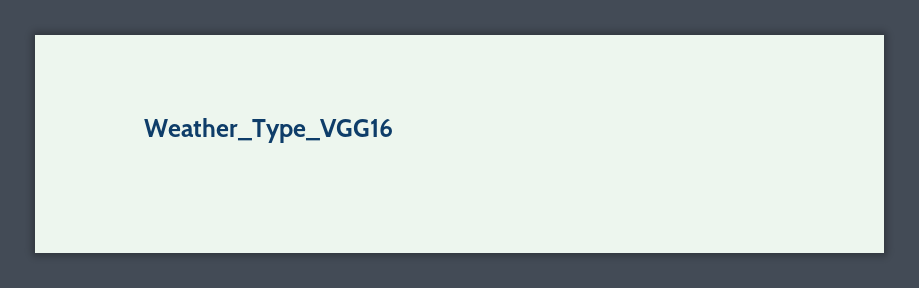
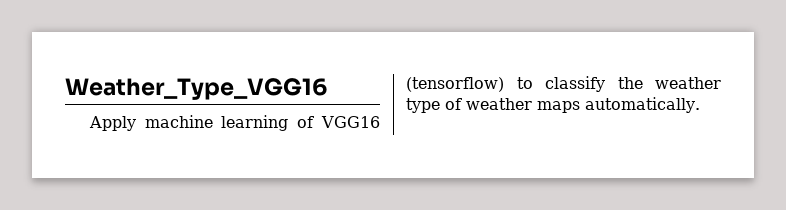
(393, 130) none -> [88,115,380,131] [406,76,721,92] [406,97,700,113] // Apply machine learning of VGG16 (tensorflow) to classify the weather type of weather maps automatically.

